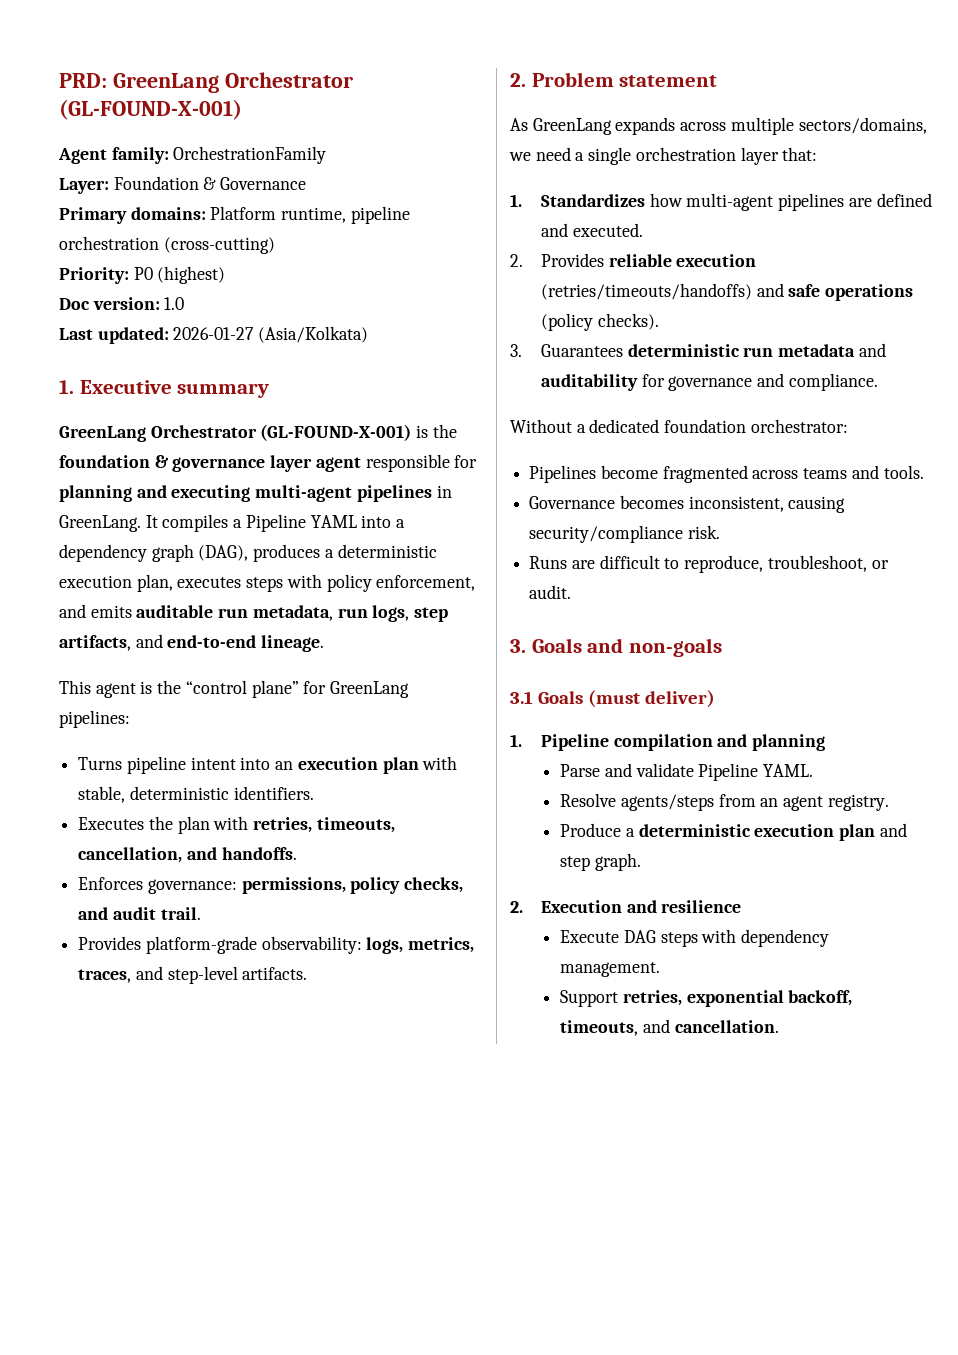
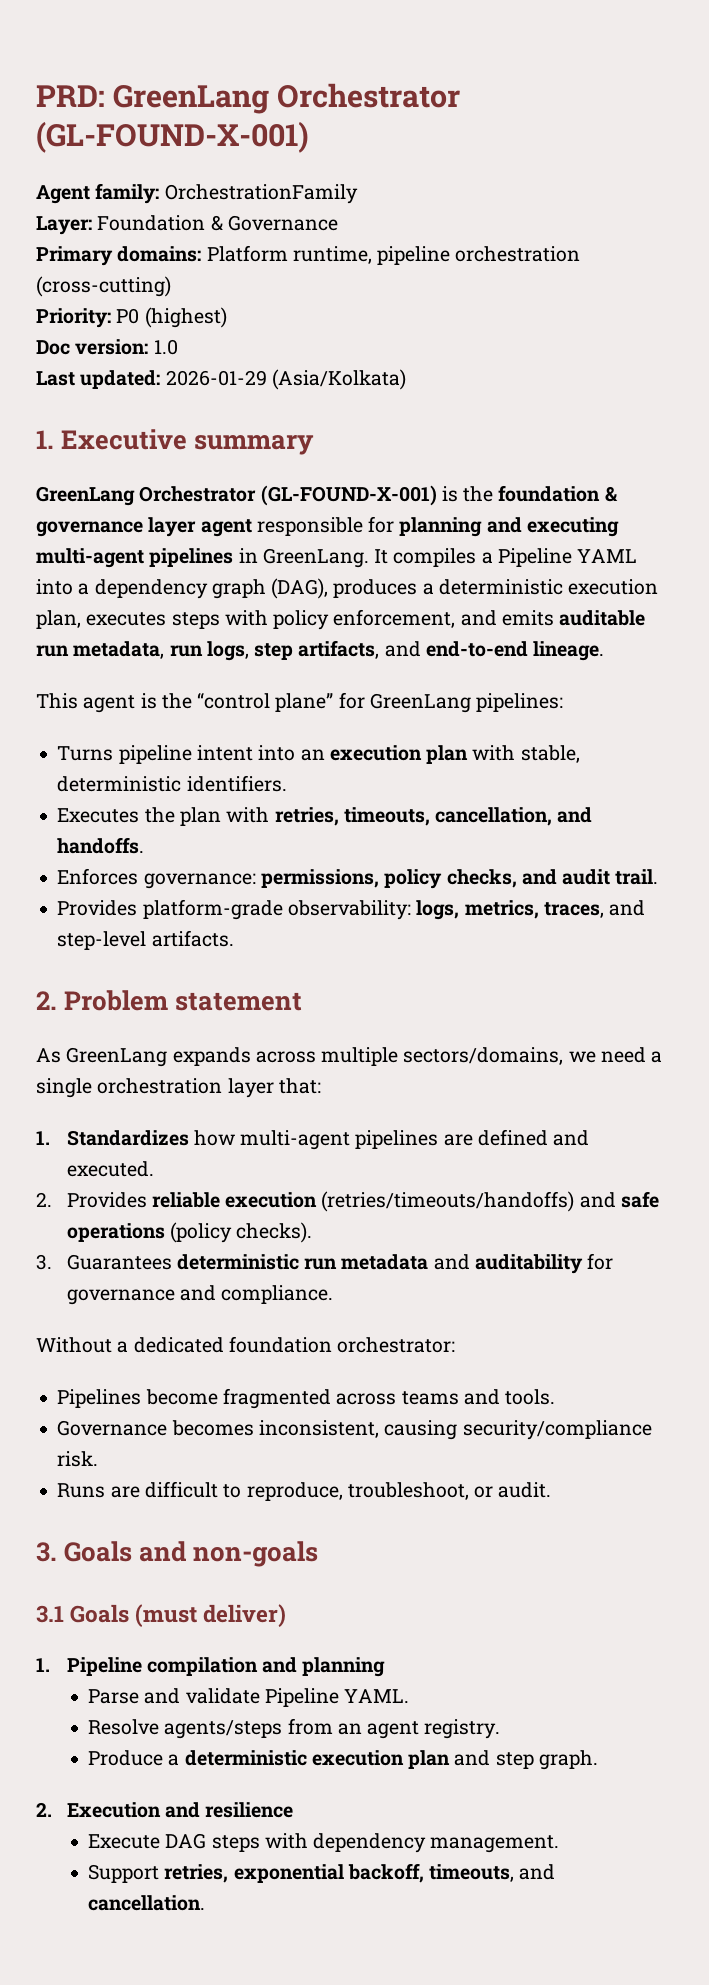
[173,327,255,340] 2026-01-27 -> [165,370,267,386] 2026-01-29

